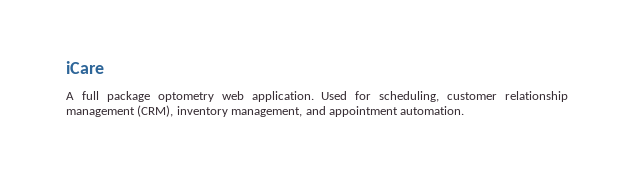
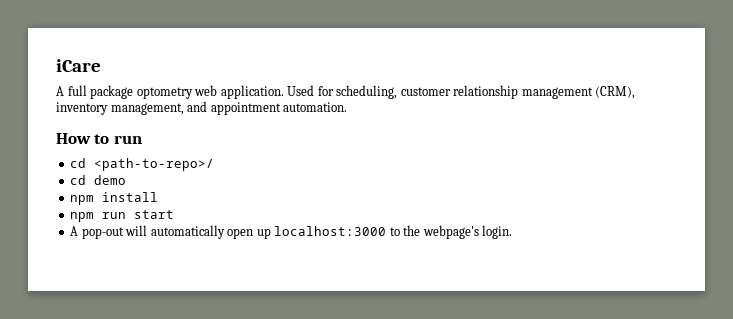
(465, 110) none -> [56,133,142,144] [70,158,215,171] [70,175,127,185] [70,192,159,205] [70,210,175,222] [70,225,513,239] // How to run // cd <path-to-repo>/ // cd demo // npm install // npm run start // A pop-out will automatically open up localhost:3000 to the webpage's login.

